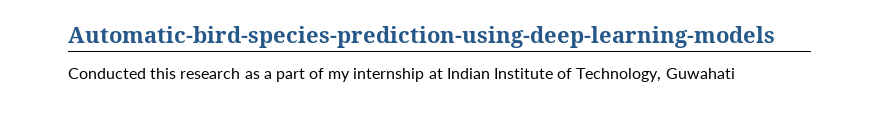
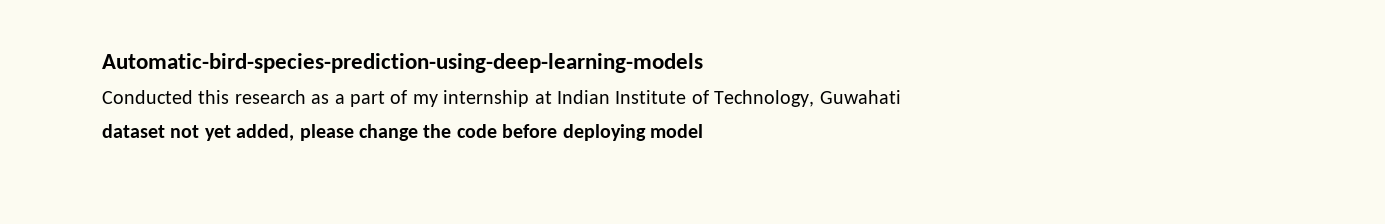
(735, 73) none -> [102,124,703,141] // dataset not yet added, please change the code before deploying model

